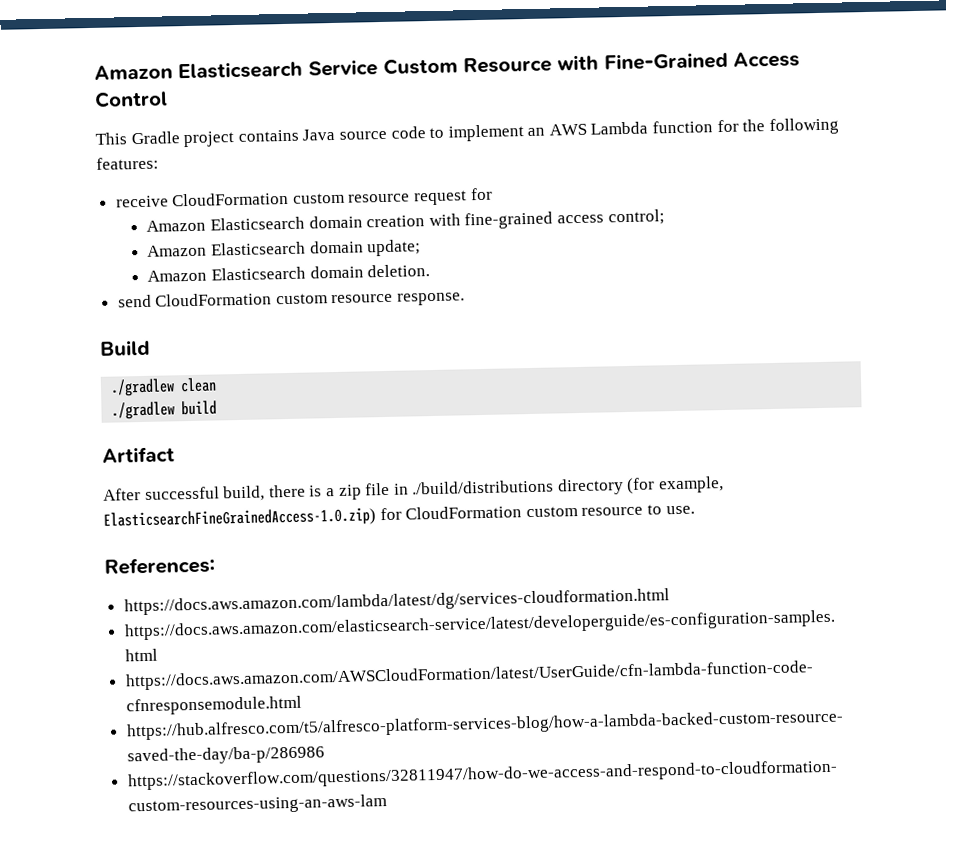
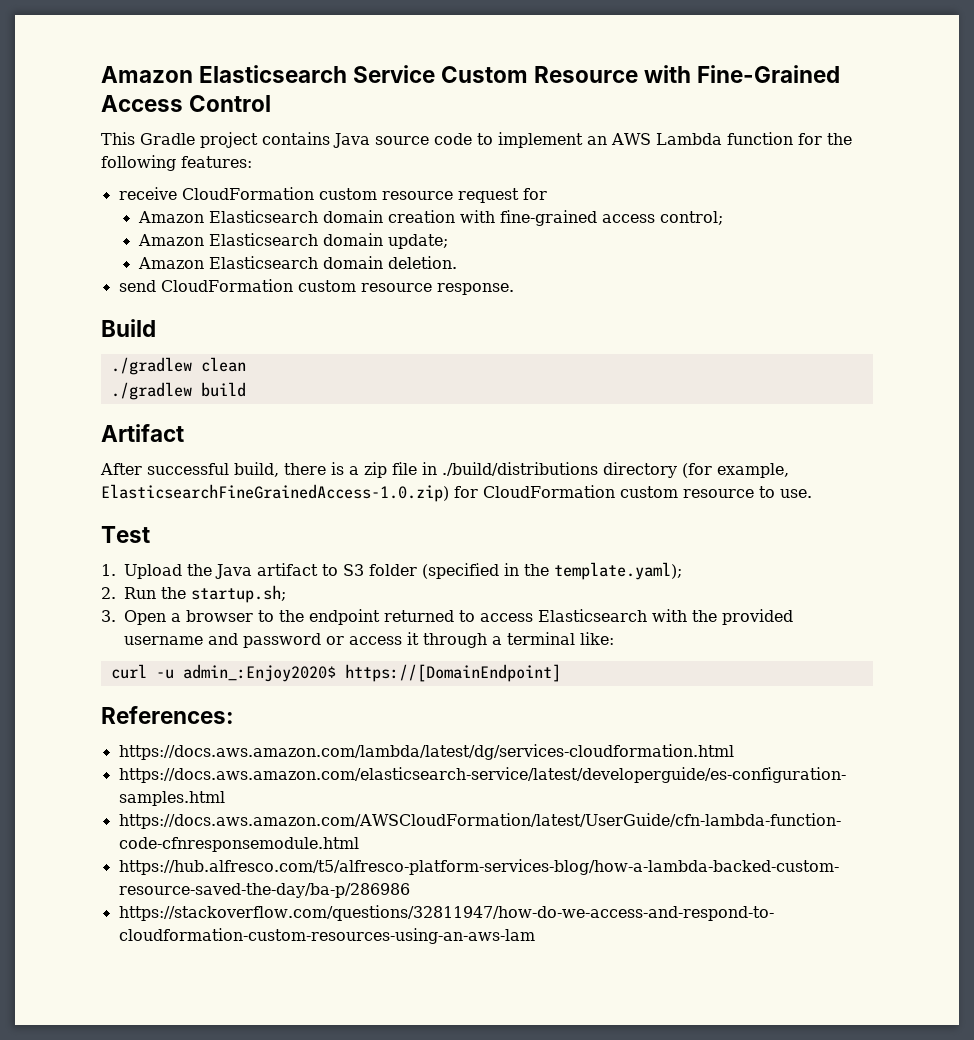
(695, 510) none -> [101,526,150,543] [101,562,682,580] [101,585,286,603] [101,609,793,625] [124,632,614,648] [110,664,561,682] // Test // 1. Upload the Java artifact to S3 folder (specified in the template.yaml); // 2. Run the startup.sh; // 3. Open a browser to the endpoint returned to access Elasticsearch with the provided username and password or access it through a terminal like: // curl -u admin_:Enjoy2020$ https://[DomainEndpoint]

